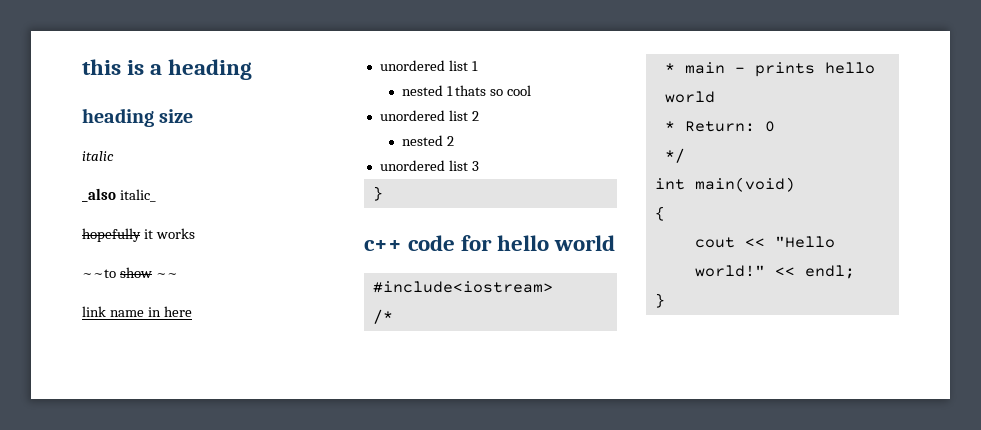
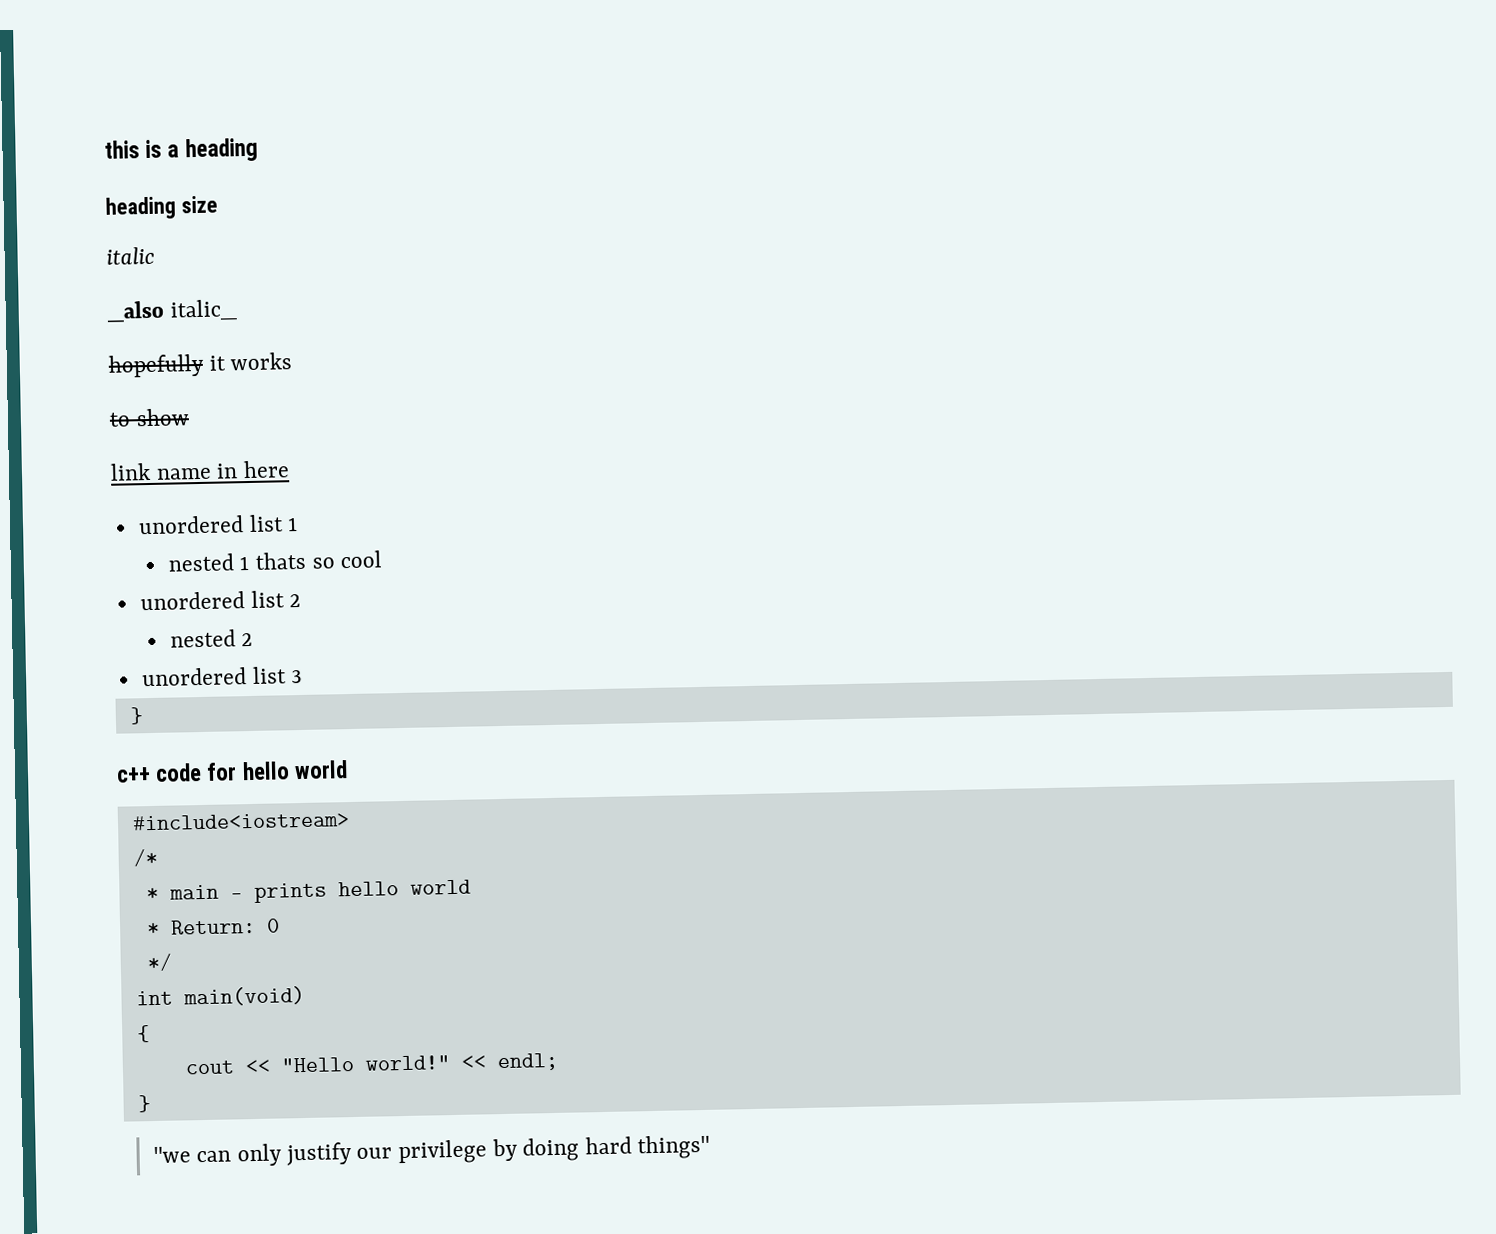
[82,269,116,278] ~~to -> [109,412,131,427] to
[155,273,178,278] ~~ -> (190, 417) none
(665, 300) none -> [152,1134,711,1167] // "we can only justify our privilege by doing hard things"

